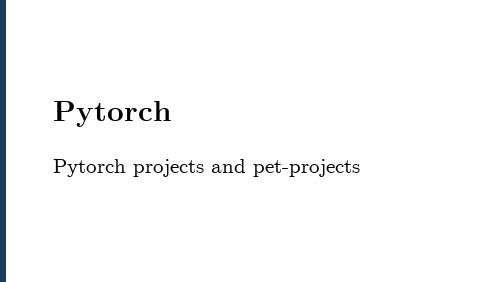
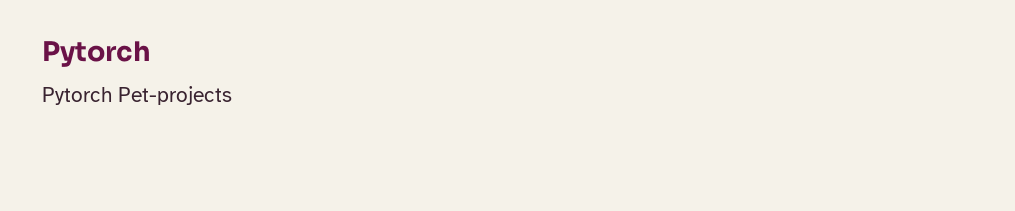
[133,159,360,177] projects and pet-projects -> [118,86,232,105] Pet-projects

